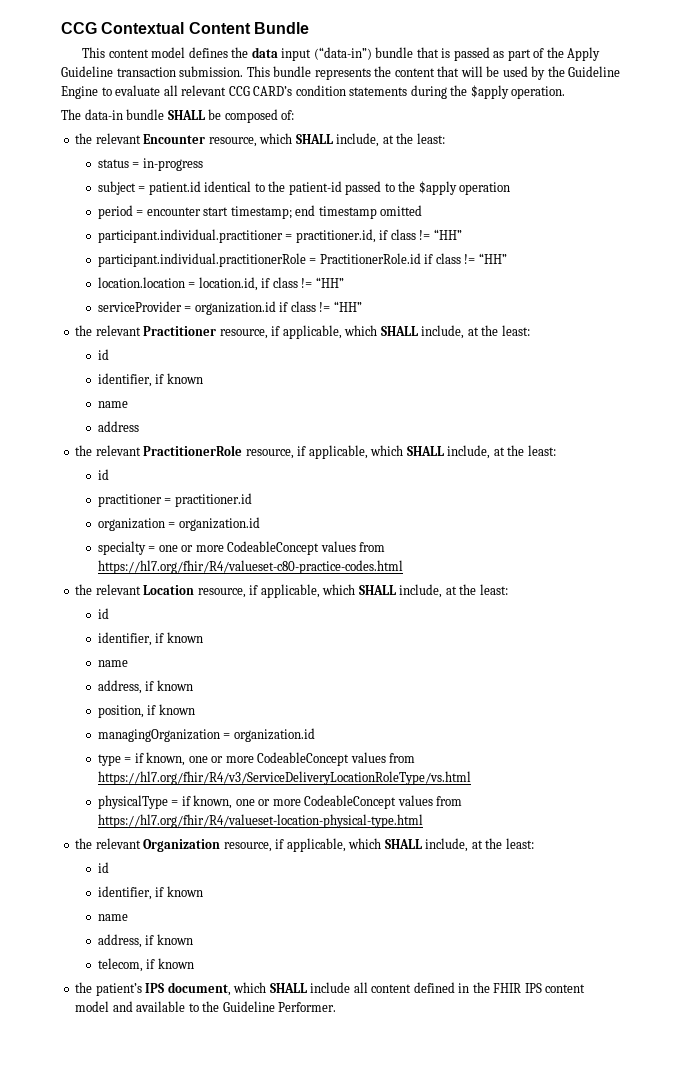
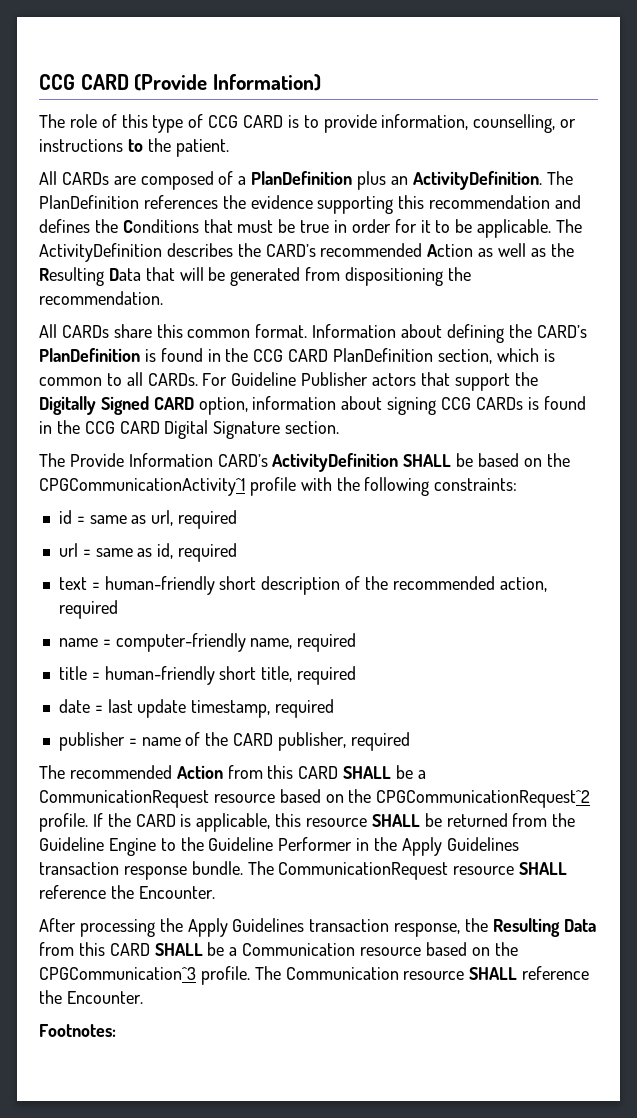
[61,22,309,34] [82,47,601,61] [61,66,621,80] [61,85,566,99] [61,109,295,123] [75,133,445,147] [97,158,203,171] [97,181,511,195] [97,205,423,219] [97,229,462,243] [97,253,507,267] [97,277,344,291] [97,301,362,315] [75,325,530,339] [97,349,109,360] [97,373,203,387] [97,401,128,408] [97,421,139,432] [75,445,556,459] [97,469,109,480] [97,493,252,507] [97,517,260,531] [97,541,386,555] [97,560,403,574] [75,584,508,598] [97,608,109,619] [97,632,203,646] [97,660,128,667] [97,680,193,694] [97,704,195,718] [97,728,315,742] [97,752,416,766] [97,771,471,785] [97,795,463,809] [97,814,423,828] [75,838,534,852] [97,862,109,873] [97,886,203,900] [97,914,128,921] [97,934,193,948] [97,958,194,972] [75,982,586,996] [75,1001,337,1012] CCG Contextual Content Bundle // This content model defines the data input (“data-in”) bundle that is passed as part of the Apply Guideline transaction submission. This bundle represents the content that will be used by the Guideline Engine to evaluate all relevant CCG CARD’s condition statements during the $apply operation. // The data-in bundle SHALL be composed of: // the relevant Encounter resource, which SHALL include, at the least: // status = in-progress // subject = patient.id identical to the patient-id passed to the $apply operation // period = encounter start timestamp; end timestamp omitted // participant.individual.practitioner = practitioner.id, if class != “HH” // participant.individual.practitionerRole = PractitionerRole.id if class != “HH” // location.location = location.id, if class != “HH” // serviceProvider = organization.id if class != “HH” // the relevant Practitioner resource, if applicable, which SHALL include, at the least: // id // identifier, if known // name // address // the relevant PractitionerRole resource, if applicable, which SHALL include, at the least: // id // practitioner = practitioner.id // organization = organization.id // specialty = one or more CodeableConcept values from https://hl7.org/fhir/R4/valueset-c80-practice-codes.html // the relevant Location resource, if applicable, which SHALL include, at the least: // id // identifier, if known // name // address, if known // position, if known // managingOrganization = organization.id // type = if known, one or more CodeableConcept values from https://hl7.org/fhir/R4/v3/ServiceDeliveryLocationRoleType/vs.html // physicalType = if known, one or more CodeableConcept values from https://hl7.org/fhir/R4/valueset-location-physical-type.html // the relevant Organization resource, if applicable, which SHALL include, at the least: // id // identifier, if known // name // address, if known // telecom, if known // the patient’s IPS document, which SHALL include all content defined in the FHIR IPS content model and available to the Guideline Performer. -> [39,74,322,91] [39,114,577,133] [39,138,229,157] [39,171,573,190] [39,195,582,214] [39,219,583,238] [39,243,574,262] [39,267,471,286] [39,291,163,305] [39,324,587,343] [39,348,555,364] [39,372,538,391] [39,396,586,415] [39,420,340,439] [39,453,570,472] [39,477,518,496] [58,510,238,529] [58,543,238,562] [58,576,547,595] [58,600,118,619] [58,633,357,652] [58,666,357,685] [58,699,335,718] [58,732,410,751] [39,765,426,779] [39,789,591,808] [39,813,576,832] [39,837,519,856] [39,861,568,880] [39,885,215,899] [39,918,596,937] [39,942,518,956] [39,966,590,985] [39,990,143,1004] [39,1024,116,1037] CCG CARD (Provide Information) // The role of this type of CCG CARD is to provide information, counselling, or instructions to the patient. // All CARDs are composed of a PlanDefinition plus an ActivityDefinition. The PlanDefinition references the evidence supporting this recommendation and defines the Conditions that must be true in order for it to be applicable. The ActivityDefinition describes the CARD’s recommended Action as well as the Resulting Data that will be generated from dispositioning the recommendation. // All CARDs share this common format. Information about defining the CARD’s PlanDefinition is found in the CCG CARD PlanDefinition section, which is common to all CARDs. For Guideline Publisher actors that support the Digitally Signed CARD option, information about signing CCG CARDs is found in the CCG CARD Digital Signature section. // The Provide Information CARD’s ActivityDefinition SHALL be based on the CPGCommunicationActivity^1 profile with the following constraints: // id = same as url, required // url = same as id, required // text = human-friendly short description of the recommended action, required // name = computer-friendly name, required // title = human-friendly short title, required // date = last update timestamp, required // publisher = name of the CARD publisher, required // The recommended Action from this CARD SHALL be a CommunicationRequest resource based on the CPGCommunicationRequest^2 profile. If the CARD is applicable, this resource SHALL be returned from the Guideline Engine to the Guideline Performer in the Apply Guidelines transaction response bundle. The CommunicationRequest resource SHALL reference the Encounter. // After processing the Apply Guidelines transaction response, the Resulting Data from this CARD SHALL be a Communication resource based on the CPGCommunication^3 profile. The Communication resource SHALL reference the Encounter. // Footnotes:

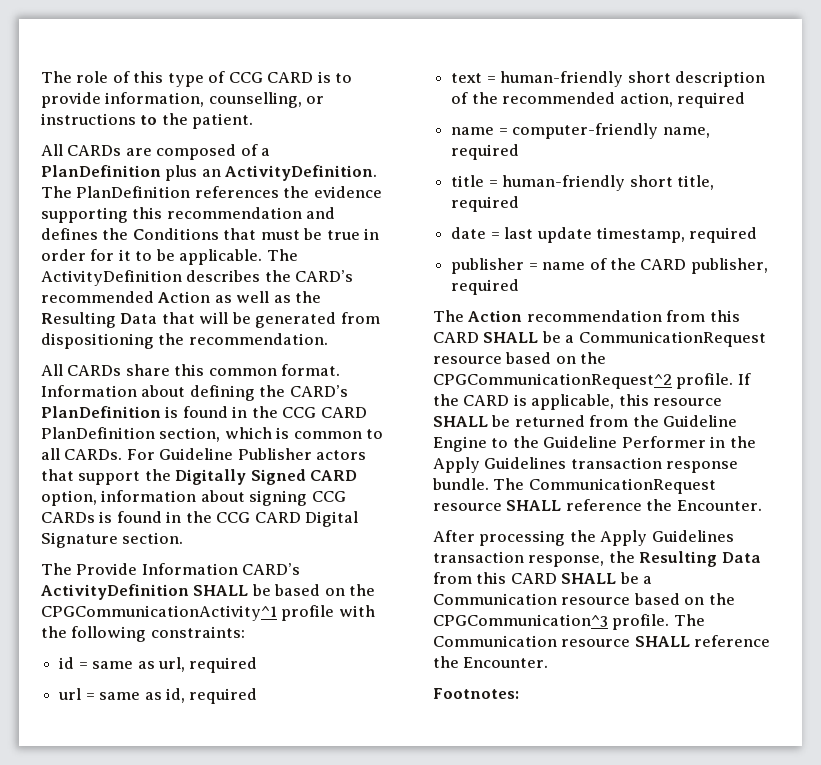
[39,74,322,91] CCG CARD (Provide Information) // -> (41, 77) none
[69,765,223,779] recommended Action -> [468,310,662,322] Action recommendation

